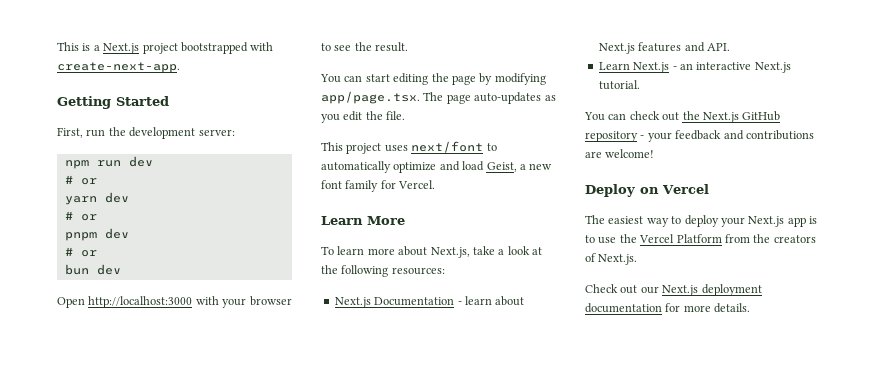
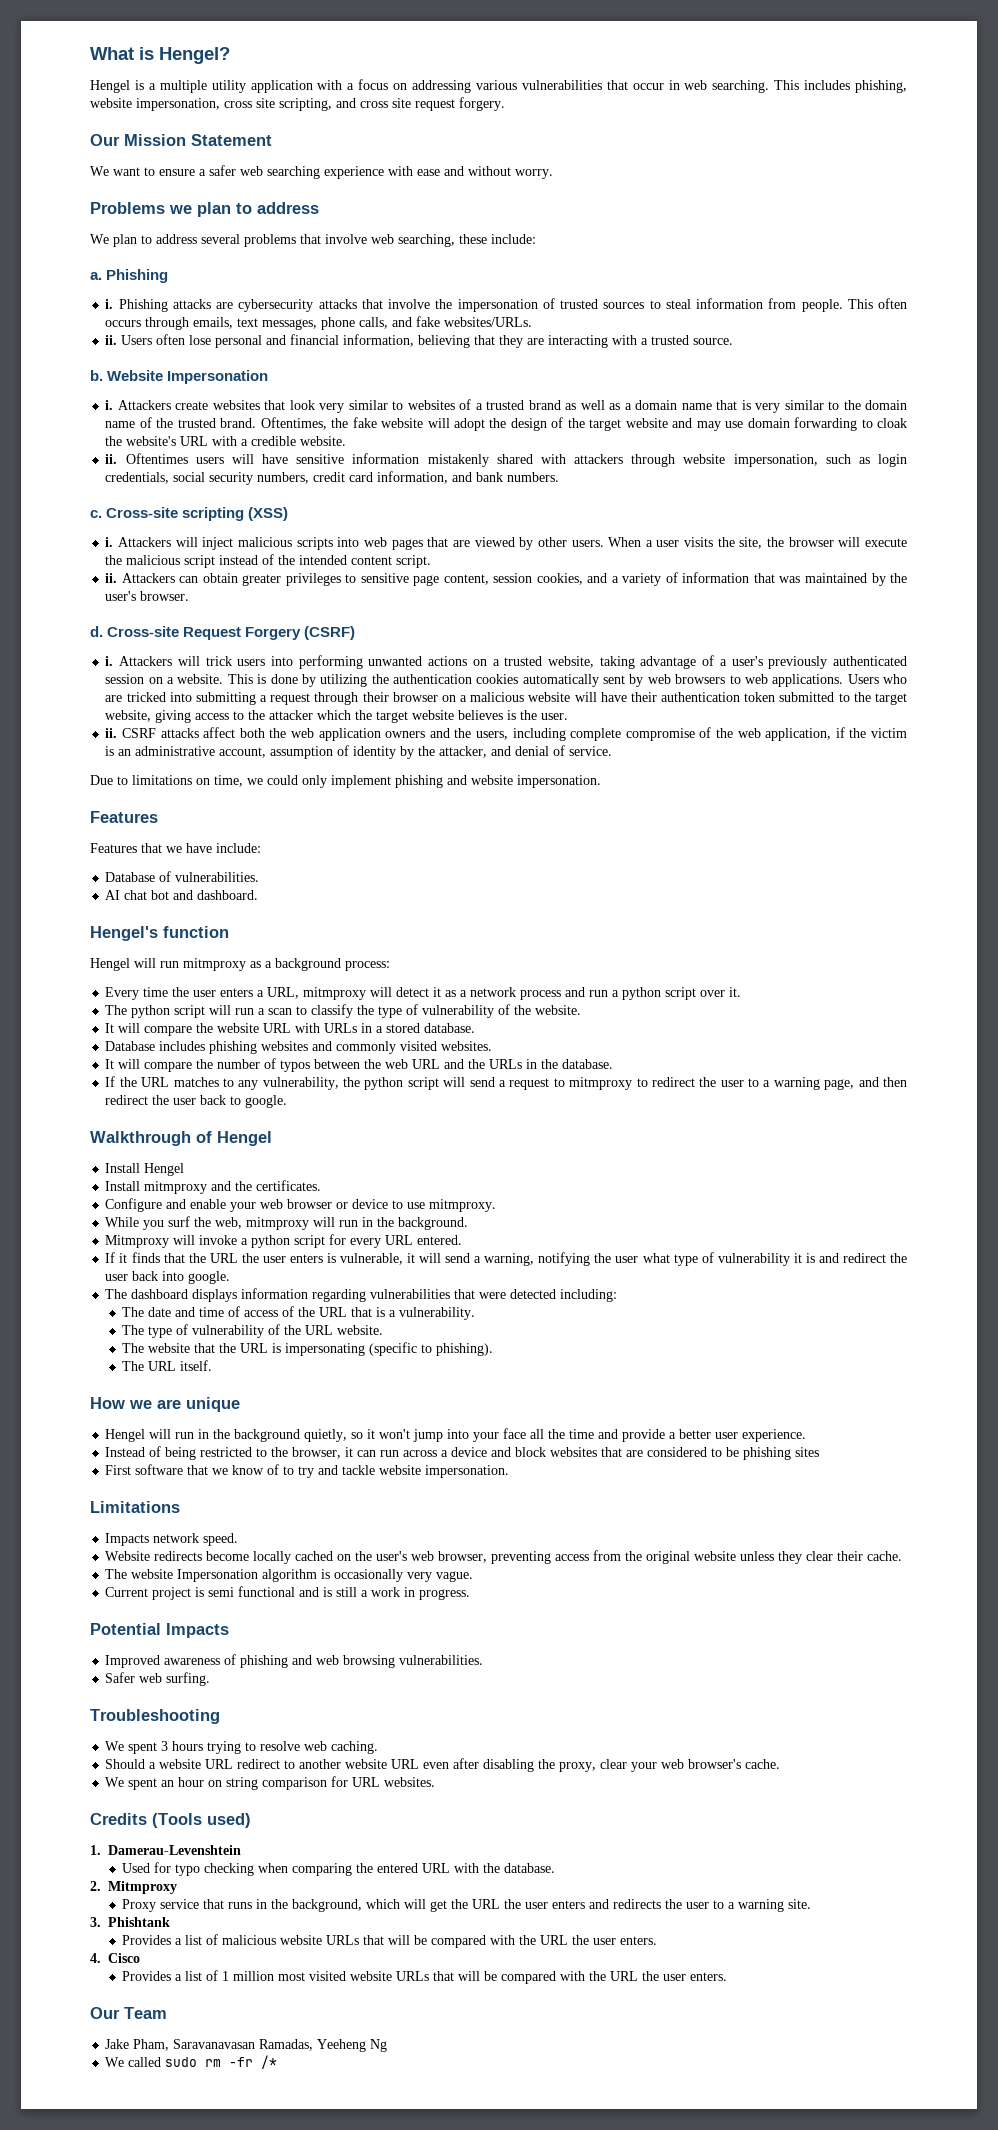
[57,42,274,54] [57,62,180,73] [57,96,169,109] [57,127,235,139] [64,156,153,169] [64,175,97,185] [64,192,129,205] [64,211,97,221] [64,228,129,241] [64,247,97,257] [64,264,121,275] [57,296,292,308] [321,42,409,52] [320,73,546,85] [321,91,556,104] [321,111,406,123] [321,141,497,154] [321,161,553,173] [321,180,436,192] [321,216,405,225] [321,246,542,258] [321,265,445,277] [334,296,525,308] [598,42,730,54] [598,62,791,73] [598,80,640,90] [584,111,781,123] [585,130,814,142] [585,149,655,158] [585,184,709,197] [585,215,817,227] [585,234,816,244] [585,253,638,265] [585,284,762,296] [585,303,751,313] This is a Next.js project bootstrapped with create-next-app. // Getting Started // First, run the development server: // npm run dev // # or // yarn dev // # or // pnpm dev // # or // bun dev // Open http://localhost:3000 with your browser to see the result. // You can start editing the page by modifying app/page.tsx. The page auto-updates as you edit the file. // This project uses next/font to automatically optimize and load Geist, a new font family for Vercel. // Learn More // To learn more about Next.js, take a look at the following resources: // Next.js Documentation - learn about Next.js features and API. // Learn Next.js - an interactive Next.js tutorial. // You can check out the Next.js GitHub repository - your feedback and contributions are welcome! // Deploy on Vercel // The easiest way to deploy your Next.js app is to use the Vercel Platform from the creators of Next.js. // Check out our Next.js deployment documentation for more details. -> [90,47,230,64] [90,79,907,93] [90,97,505,111] [90,134,272,146] [90,165,553,179] [90,202,319,217] [90,234,536,247] [90,269,169,283] [105,298,907,312] [105,316,533,330] [105,334,734,348] [90,370,269,384] [105,399,907,413] [105,417,907,431] [105,436,347,446] [105,453,908,467] [105,471,560,485] [90,507,289,521] [105,537,907,550] [105,554,432,568] [105,572,908,586] [105,591,190,601] [90,626,356,640] [105,655,908,669] [105,674,907,687] [105,692,908,705] [105,710,569,723] [105,727,908,741] [105,745,613,759] [90,775,601,788] [90,811,158,823] [90,843,261,853] [105,871,260,882] [105,890,259,900] [90,926,229,941] [90,958,390,971] [105,987,742,1000] [105,1004,582,1018] [105,1023,476,1036] [105,1041,493,1054] [105,1058,614,1072] [105,1076,908,1090] [105,1095,288,1108] [90,1131,272,1146] [105,1163,185,1176] [105,1180,322,1194] [105,1198,497,1212] [105,1216,469,1230] [105,1234,463,1248] [105,1252,908,1266] [105,1271,231,1284] [105,1288,618,1302] [122,1306,476,1320] [122,1324,384,1338] [122,1342,494,1356] [122,1360,213,1371] [90,1397,240,1412] [105,1428,807,1442] [105,1446,820,1460] [105,1464,510,1478] [90,1501,180,1513] [105,1533,239,1546] [105,1550,903,1564] [105,1569,474,1582] [105,1586,471,1600] [90,1623,229,1638] [105,1654,484,1668] [105,1672,211,1686] [90,1709,220,1724] [105,1741,379,1754] [105,1758,781,1772] [105,1776,436,1790] [90,1813,251,1828] [90,1845,241,1855] [122,1862,556,1876] [90,1881,177,1894] [122,1899,812,1912] [90,1917,170,1927] [122,1934,658,1948] [90,1953,140,1963] [122,1970,728,1984] [90,2007,167,2019] [105,2039,388,2052] [105,2055,278,2069] What is Hengel? // Hengel is a multiple utility application with a focus on addressing various vulnerabilities that occur in web searching. This includes phishing, website impersonation, cross site scripting, and cross site request forgery. // Our Mission Statement // We want to ensure a safer web searching experience with ease and without worry. // Problems we plan to address // We plan to address several problems that involve web searching, these include: // a. Phishing // i. Phishing attacks are cybersecurity attacks that involve the impersonation of trusted sources to steal information from people. This often occurs through emails, text messages, phone calls, and fake websites/URLs. // ii. Users often lose personal and financial information, believing that they are interacting with a trusted source. // b. Website Impersonation // i. Attackers create websites that look very similar to websites of a trusted brand as well as a domain name that is very similar to the domain name of the trusted brand. Oftentimes, the fake website will adopt the design of the target website and may use domain forwarding to cloak the website's URL with a credible website. // ii. Oftentimes users will have sensitive information mistakenly shared with attackers through website impersonation, such as login credentials, social security numbers, credit card information, and bank numbers. // c. Cross-site scripting (XSS) // i. Attackers will inject malicious scripts into web pages that are viewed by other users. When a user visits the site, the browser will execute the malicious script instead of the intended content script. // ii. Attackers can obtain greater privileges to sensitive page content, session cookies, and a variety of information that was maintained by the user's browser. // d. Cross-site Request Forgery (CSRF) // i. Attackers will trick users into performing unwanted actions on a trusted website, taking advantage of a user's previously authenticated session on a website. This is done by utilizing the authentication cookies automatically sent by web browsers to web applications. Users who are tricked into submitting a request through their browser on a malicious website will have their authentication token submitted to the target website, giving access to the attacker which the target website believes is the user. // ii. CSRF attacks affect both the web application owners and the users, including complete compromise of the web application, if the victim is an administrative account, assumption of identity by the attacker, and denial of service. // Due to limitations on time, we could only implement phishing and website impersonation. // Features // Features that we have include: // Database of vulnerabilities. // AI chat bot and dashboard. // Hengel's function // Hengel will run mitmproxy as a background process: // Every time the user enters a URL, mitmproxy will detect it as a network process and run a python script over it. // The python script will run a scan to classify the type of vulnerability of the website. // It will compare the website URL with URLs in a stored database. // Database includes phishing websites and commonly visited websites. // It will compare the number of typos between the web URL and the URLs in the database. // If the URL matches to any vulnerability, the python script will send a request to mitmproxy to redirect the user to a warning page, and then redirect the user back to google. // Walkthrough of Hengel // Install Hengel // Install mitmproxy and the certificates. // Configure and enable your web browser or device to use mitmproxy. // While you surf the web, mitmproxy will run in the background. // Mitmproxy will invoke a python script for every URL entered. // If it finds that the URL the user enters is vulnerable, it will send a warning, notifying the user what type of vulnerability it is and redirect the user back into google. // The dashboard displays information regarding vulnerabilities that were detected including: // The date and time of access of the URL that is a vulnerability. // The type of vulnerability of the URL website. // The website that the URL is impersonating (specific to phishing). // The URL itself. // How we are unique // Hengel will run in the background quietly, so it won't jump into your face all the time and provide a better user experience. // Instead of being restricted to the browser, it can run across a device and block websites that are considered to be phishing sites // First software that we know of to try and tackle website impersonation. // Limitations // Impacts network speed. // Website redirects become locally cached on the user's web browser, preventing access from the original website unless they clear their cache. // The website Impersonation algorithm is occasionally very vague. // Current project is semi functional and is still a work in progress. // Potential Impacts // Improved awareness of phishing and web browsing vulnerabilities. // Safer web surfing. // Troubleshooting // We spent 3 hours trying to resolve web caching. // Should a website URL redirect to another website URL even after disabling the proxy, clear your web browser's cache. // We spent an hour on string comparison for URL websites. // Credits (Tools used) // 1. Damerau-Levenshtein // Used for typo checking when comparing the entered URL with the database. // 2. Mitmproxy // Proxy service that runs in the background, which will get the URL the user enters and redirects the user to a warning site. // 3. Phishtank // Provides a list of malicious website URLs that will be compared with the URL the user enters. // 4. Cisco // Provides a list of 1 million most visited website URLs that will be compared with the URL the user enters. // Our Team // Jake Pham, Saravanavasan Ramadas, Yeeheng Ng // We called sudo rm -fr /*

